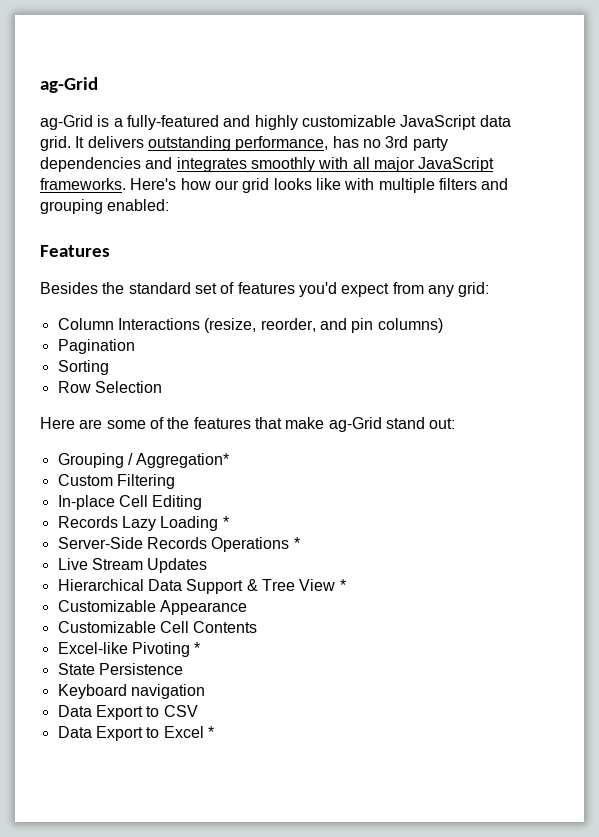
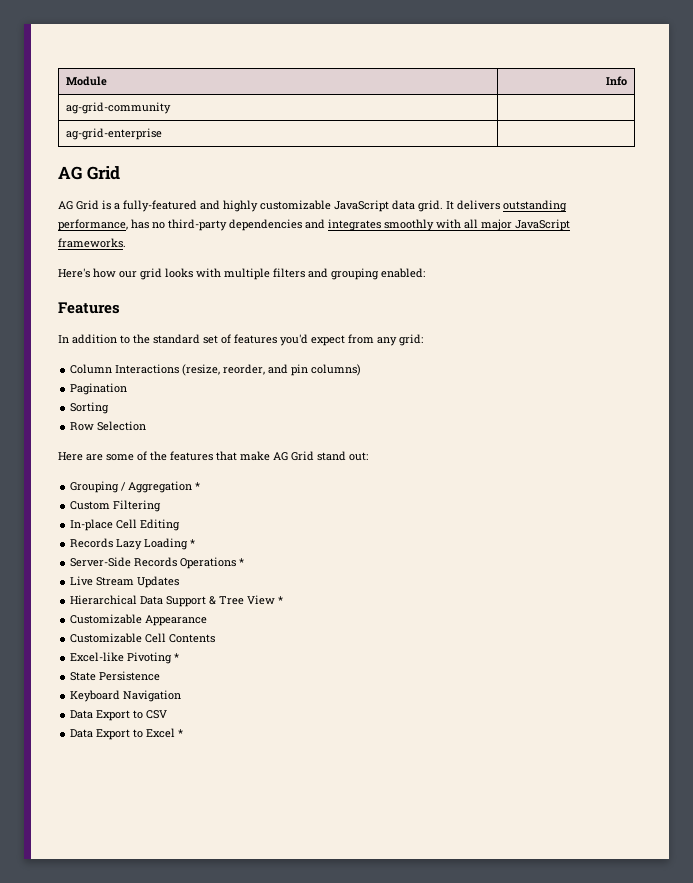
[40,77,98,93] [40,115,93,130] ag-Grid // ag-Grid -> [65,76,107,86] [606,76,628,86] [65,102,171,114] [65,128,162,140] [58,166,120,180] [58,200,99,210] Module | Info // ag-grid-community | // ag-grid-enterprise | // AG Grid // AG Grid
[385,136,448,151] 3rd party -> [168,219,227,231] third-party
(126, 184) none -> (126, 243) //
[315,178,341,190] like -> (193, 273) none
[40,282,98,294] Besides -> [58,334,130,344] In addition to
[328,417,382,432] ag-Grid -> [273,451,314,461] AG Grid
[136,453,230,468] Aggregation* -> [128,481,201,493] Aggregation *
[130,684,205,699] navigation -> [123,690,182,702] Navigation

